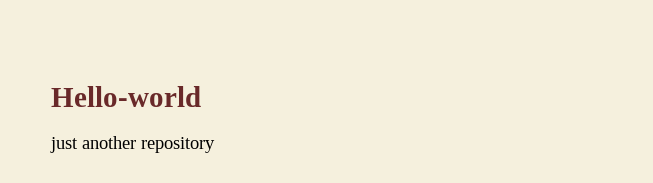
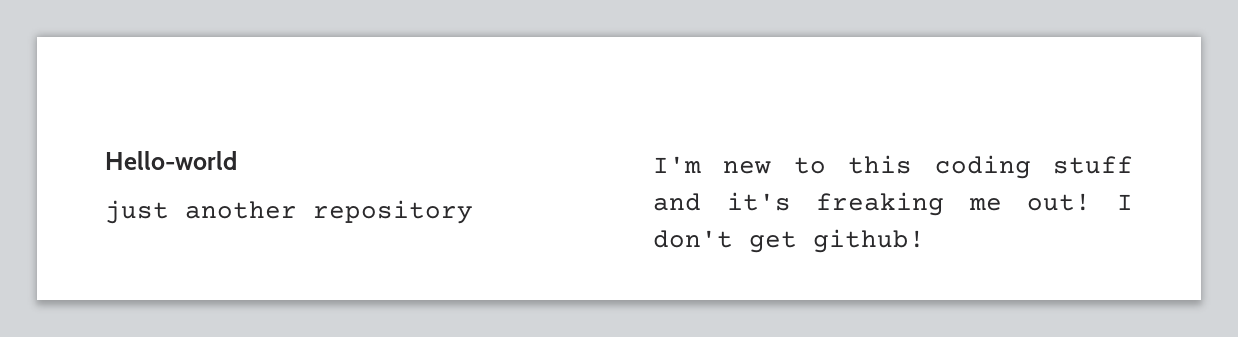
(215, 145) none -> [653,155,1133,179] [653,192,1133,216] [653,229,925,253] // I'm new to this coding stuff and it's freaking me out! I don't get github!

